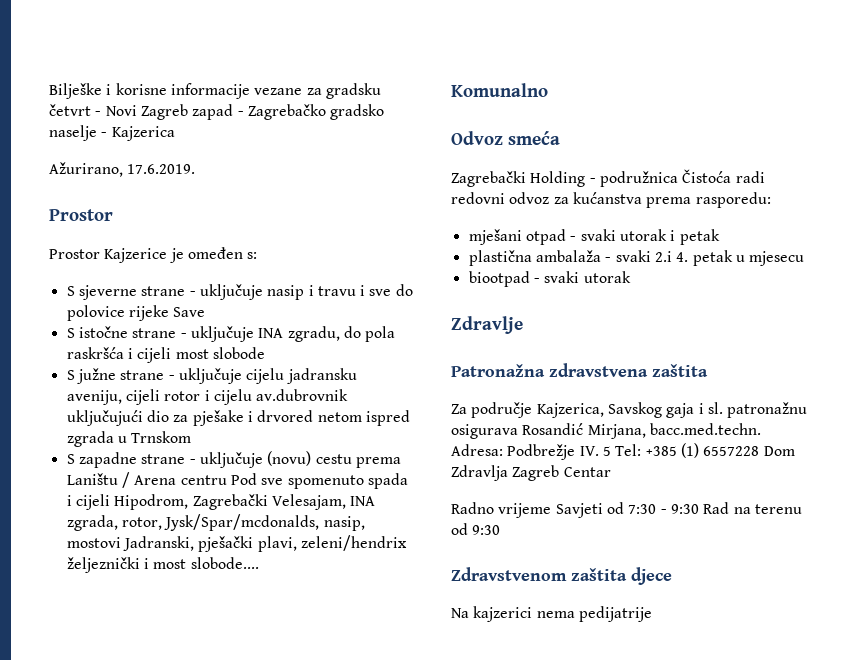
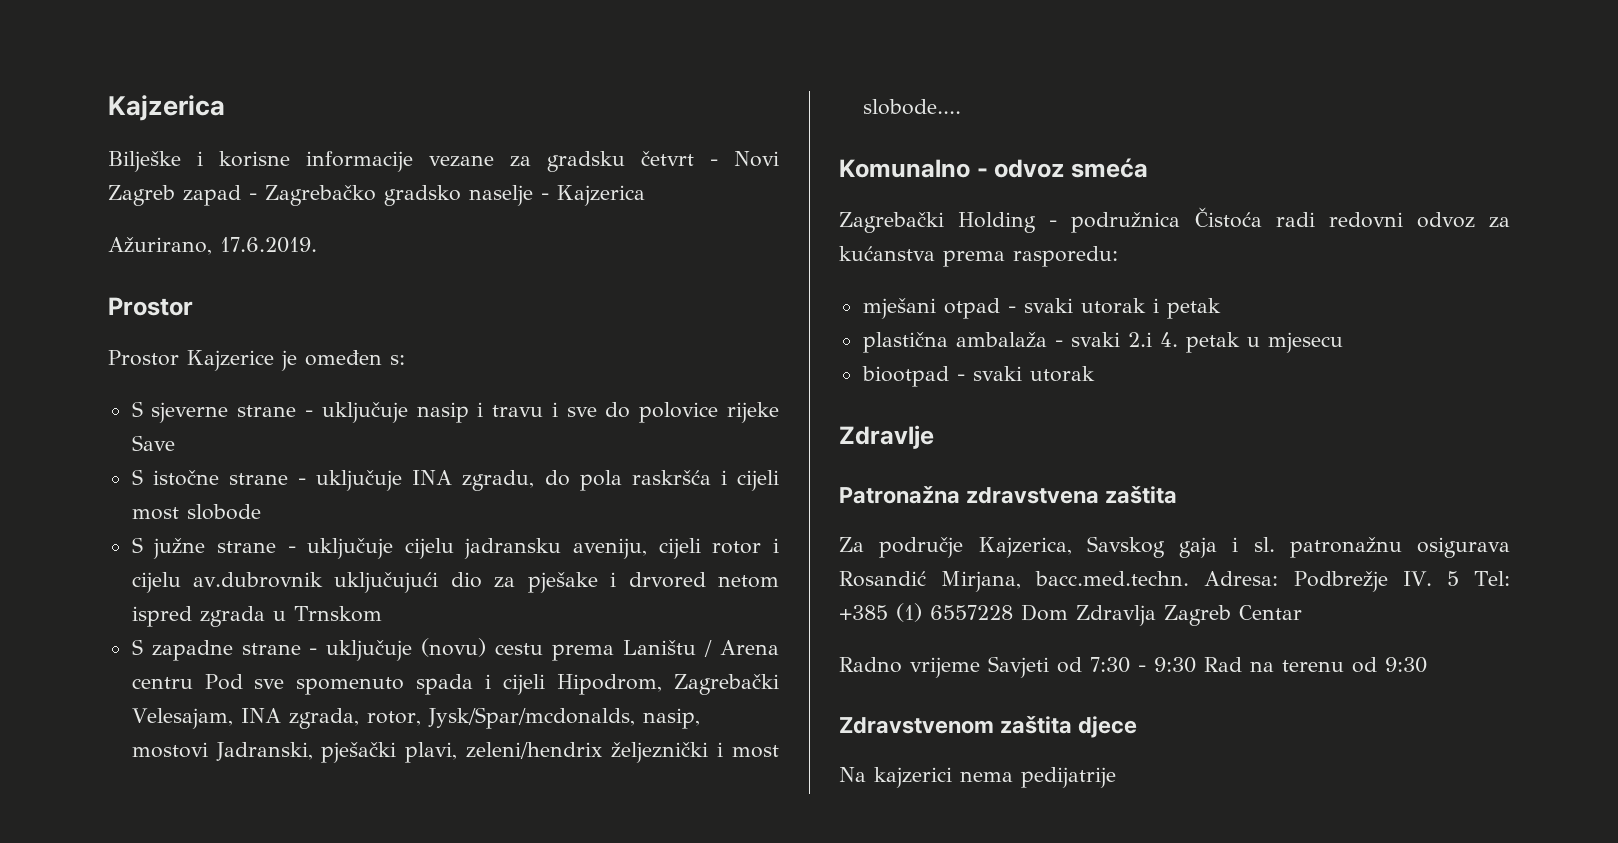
(49, 91) none -> [108,95,225,121] Kajzerica //
[451,131,503,145] // Odvoz -> [976,159,1065,178] - odvoz

